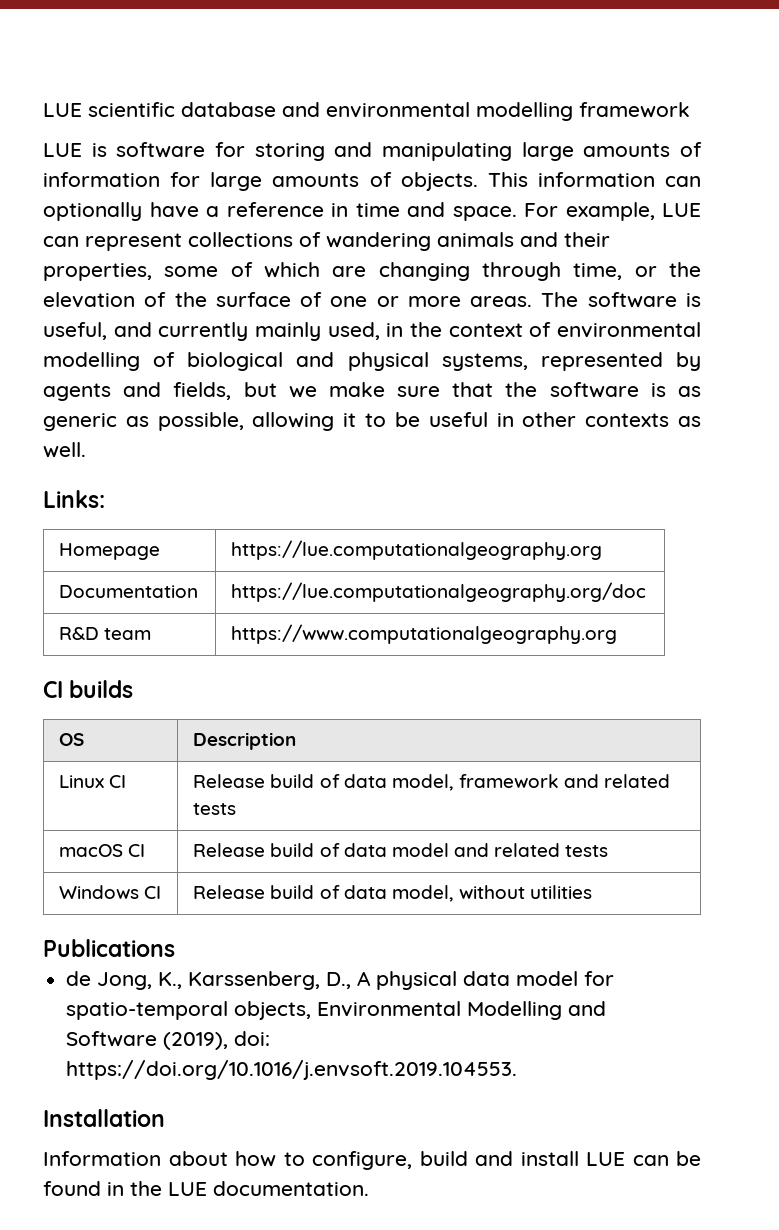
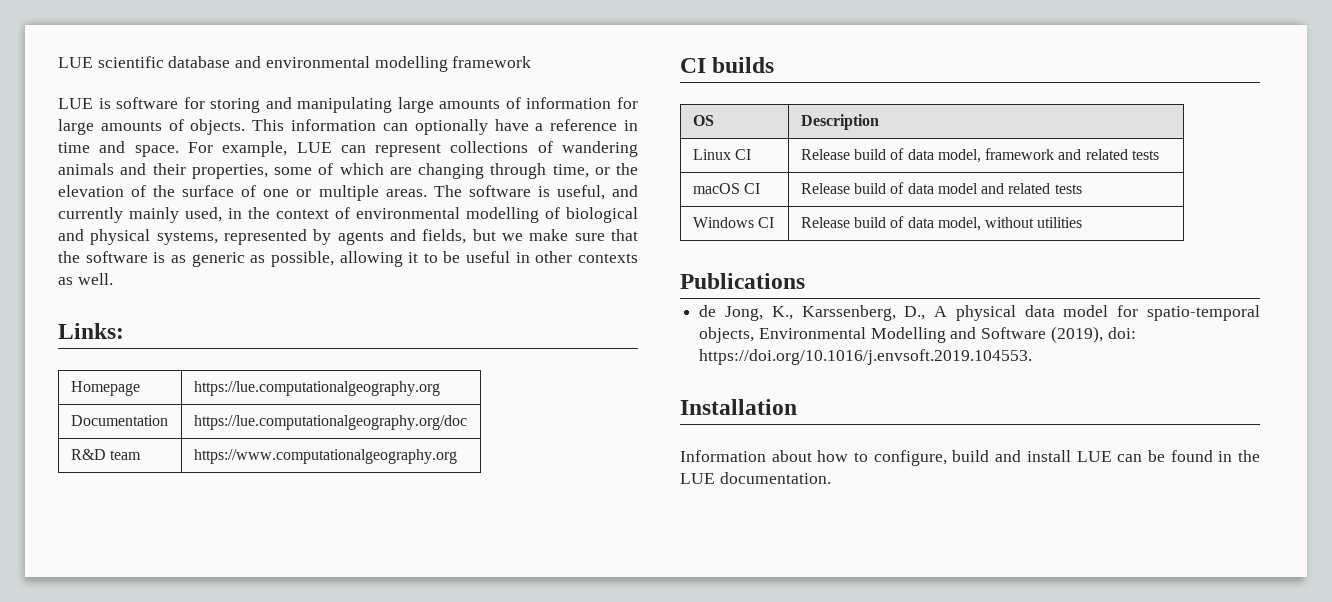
[407,296,461,307] more -> [318,185,379,201] multiple

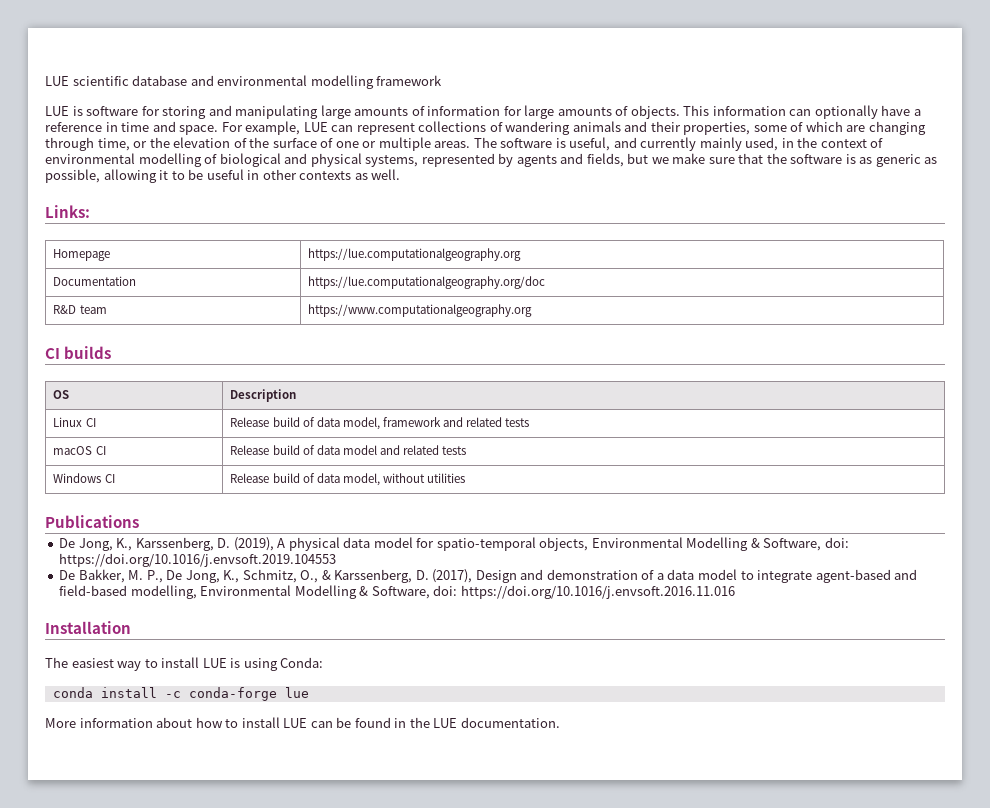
[699,305,717,317] de -> [59,538,76,548] De
[904,306,926,320] D., -> [217,537,274,551] D. (2019),
[950,326,1136,343] [699,349,1033,365] [680,399,797,415] [680,450,1022,466] and Software (2019), doi: https://doi.org/10.1016/j.envsoft.2019.104553. // Installation // Information about how to configure, build and -> [750,537,849,551] [59,553,337,567] [59,569,918,583] [59,585,735,599] [45,621,131,634] [45,657,324,671] [52,687,309,701] [45,717,239,728] & Software, doi: https://doi.org/10.1016/j.envsoft.2019.104553 // De Bakker, M. P., De Jong, K., Schmitz, O., & Karssenberg, D. (2017), Design and demonstration of a data model to integrate agent-based and field-based modelling, Environmental Modelling & Software, doi: https://doi.org/10.1016/j.envsoft.2016.11.016 // Installation // The easiest way to install LUE is using Conda: // conda install -c conda-forge lue // More information about how to

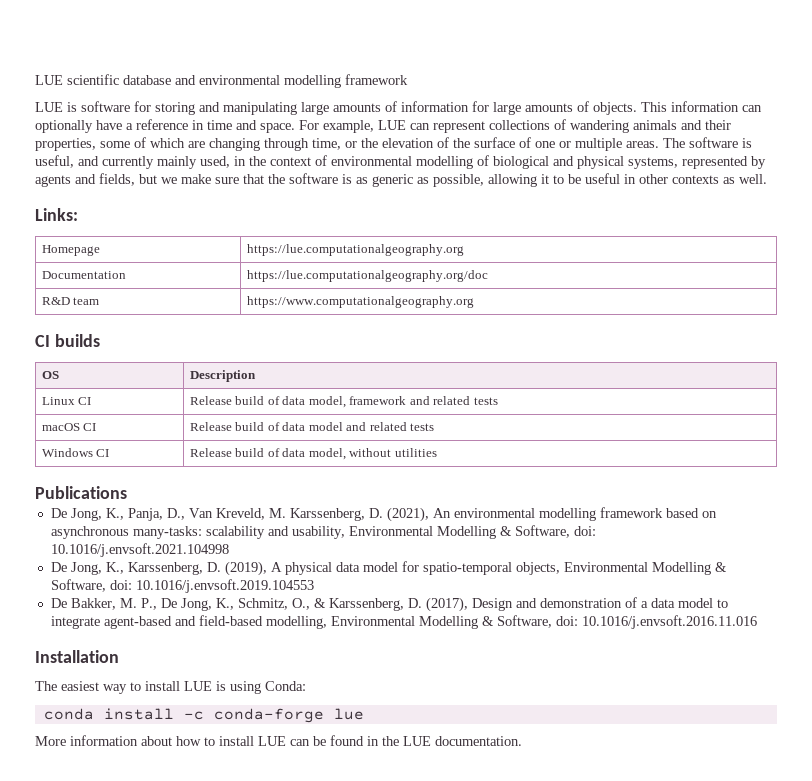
(139, 521) none -> [50,507,717,522] [50,525,596,539] [50,543,229,557] // De Jong, K., Panja, D., Van Kreveld, M. Karssenberg, D. (2021), An environmental modelling framework based on asynchronous many-tasks: scalability and usability, Environmental Modelling & Software, doi: 10.1016/j.envsoft.2021.104998
[59,553,337,567] https://doi.org/10.1016/j.envsoft.2019.104553 -> [135,579,314,593] 10.1016/j.envsoft.2019.104553
[460,585,735,599] https://doi.org/10.1016/j.envsoft.2016.11.016 -> [581,615,757,629] 10.1016/j.envsoft.2016.11.016

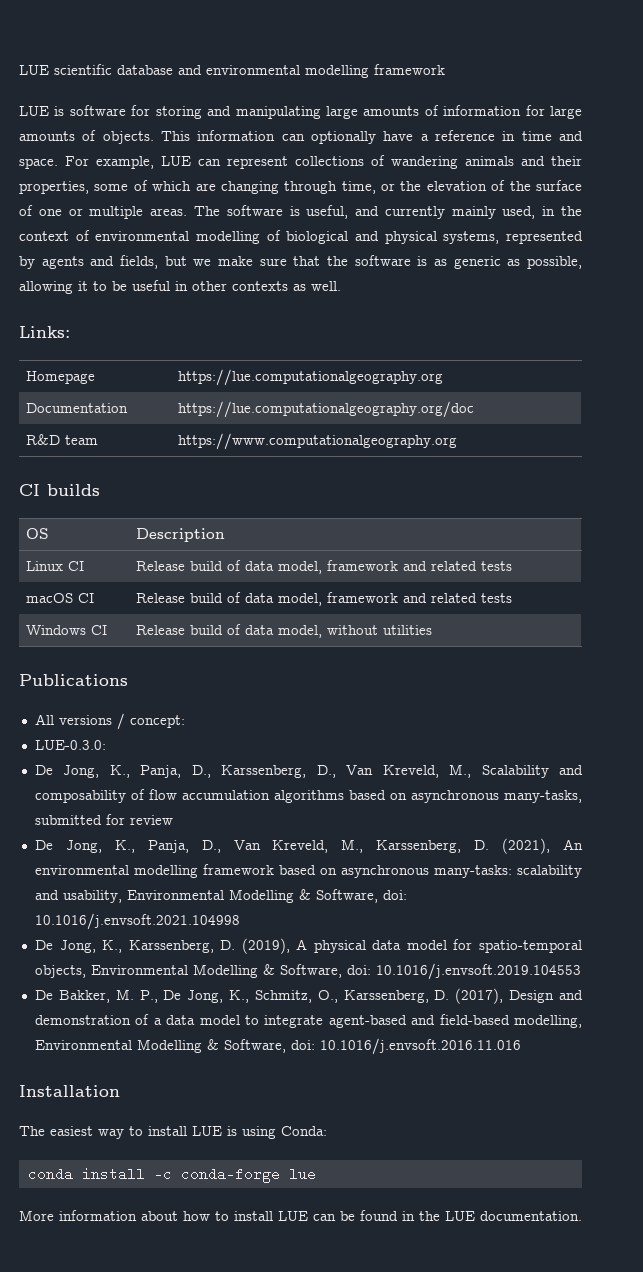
[308,422,343,431] model -> [277,592,398,606] model, framework
(127, 492) none -> [34,713,185,730] [34,740,106,750] [34,764,583,778] [34,789,582,803] [34,814,173,825] // All versions / concept: // LUE-0.3.0: // De Jong, K., Panja, D., Karssenberg, D., Van Kreveld, M., Scalability and composability of flow accumulation algorithms based on asynchronous many-tasks, submitted for review
[268,508,286,518] M. -> [341,839,364,853] M.,
[313,598,326,608] & -> (338, 996) none

